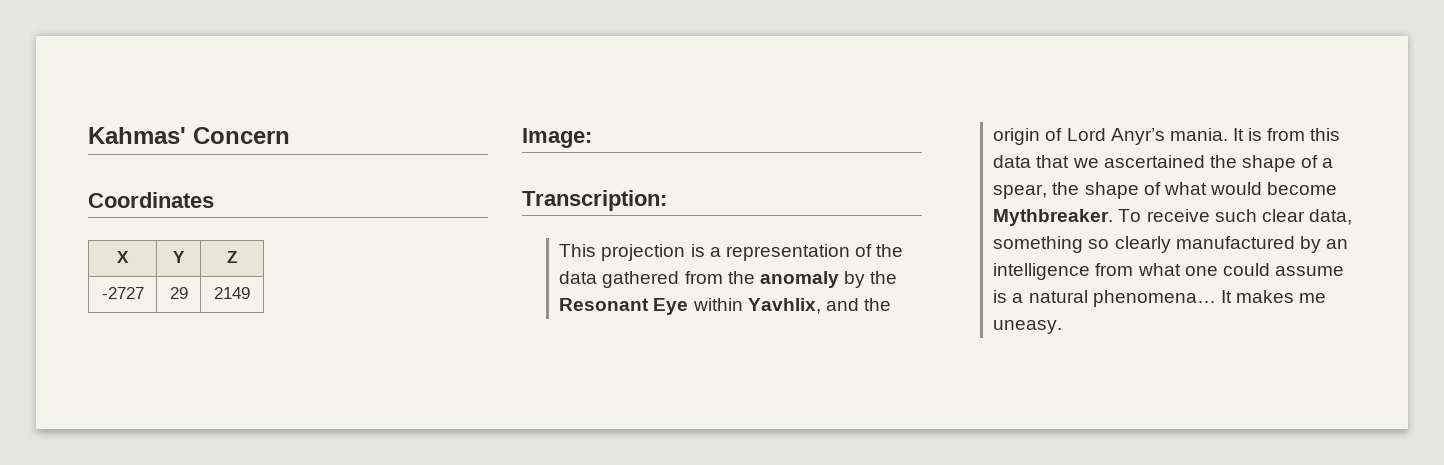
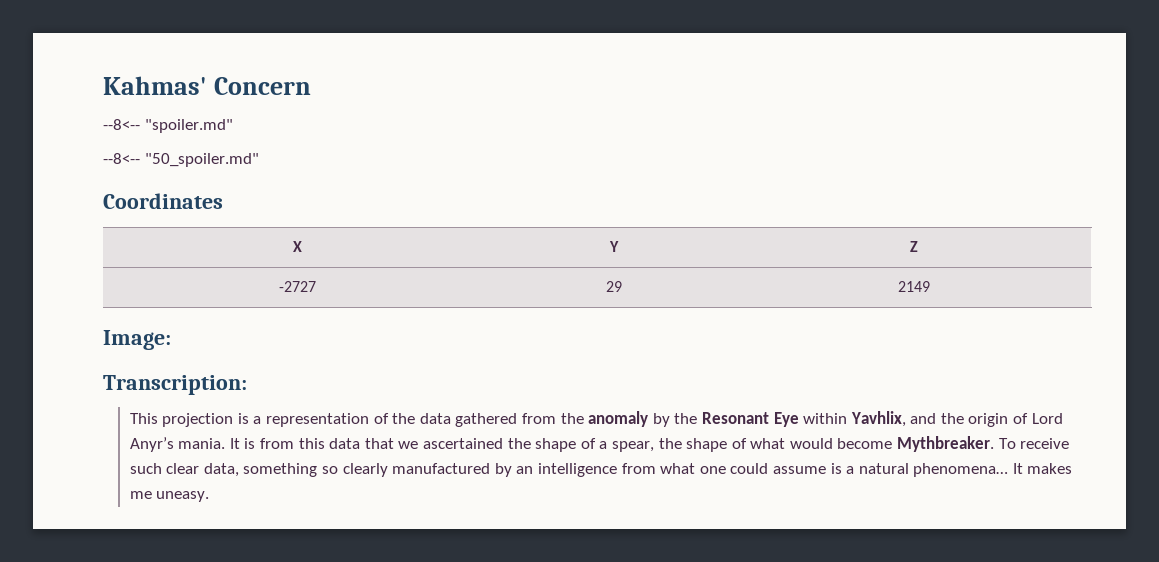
(290, 135) none -> [103,119,233,133] [103,153,259,167] // --8<-- "spoiler.md" // --8<-- "50_spoiler.md"

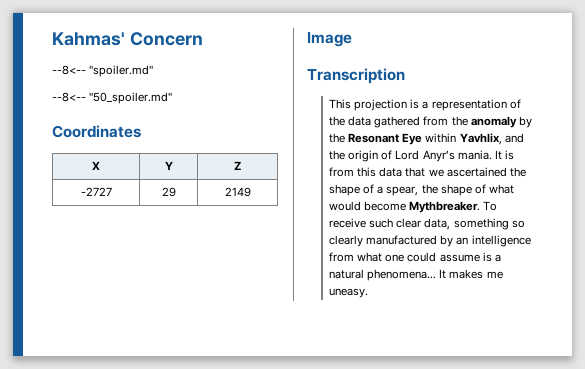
[103,330,171,350] [103,375,247,395] Image: // Transcription: -> [307,32,352,47] [307,68,405,84] Image // Transcription

